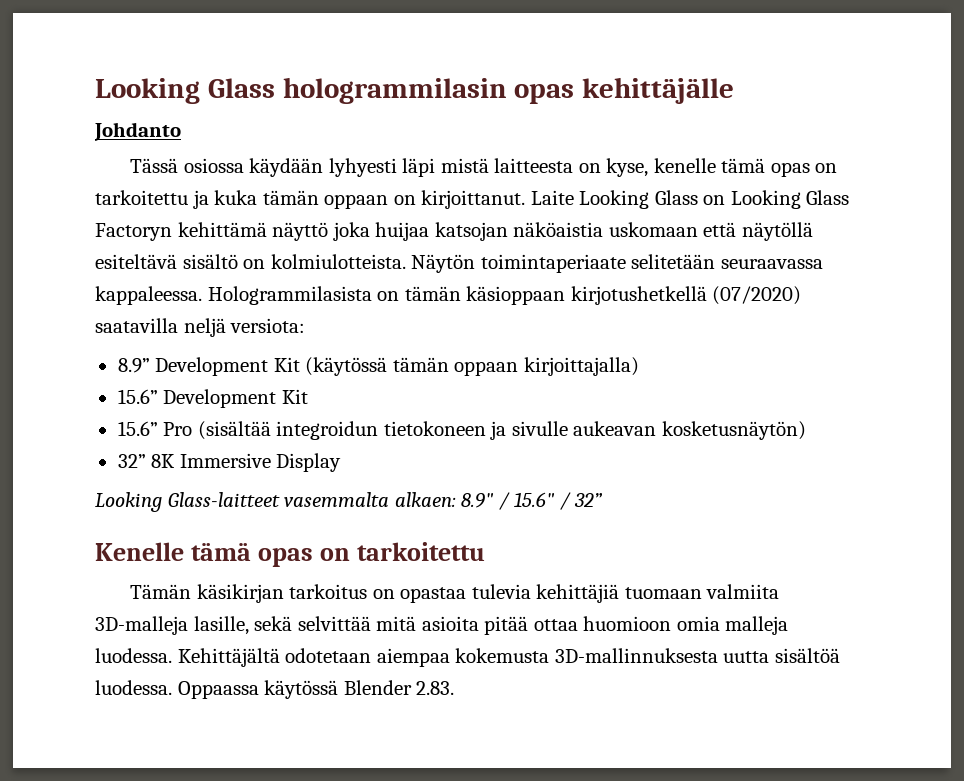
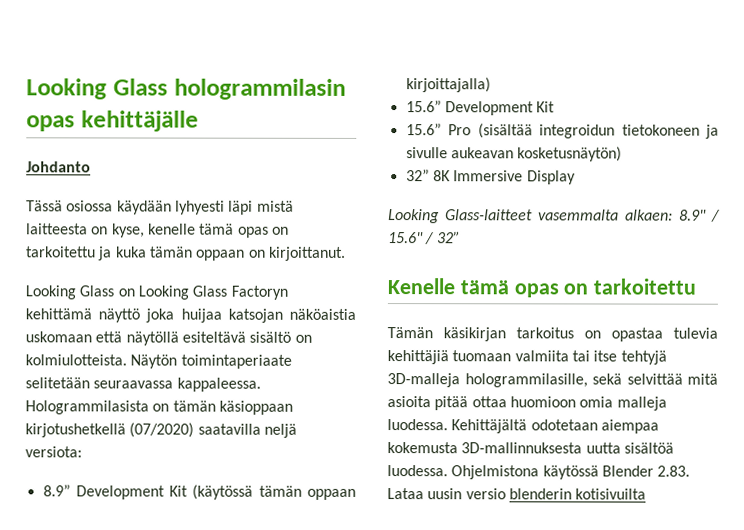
[530,190,574,205] Laite -> (346, 253) //
[95,616,249,635] 3D-malleja lasille, -> [571,350,667,365] [387,373,588,388] tai itse tehtyjä 3D-malleja hologrammilasille,
[177,681,259,699] Oppaassa -> [451,465,540,480] Ohjelmistona
(455, 688) none -> [387,488,647,500] Lataa uusin versio blenderin kotisivuilta

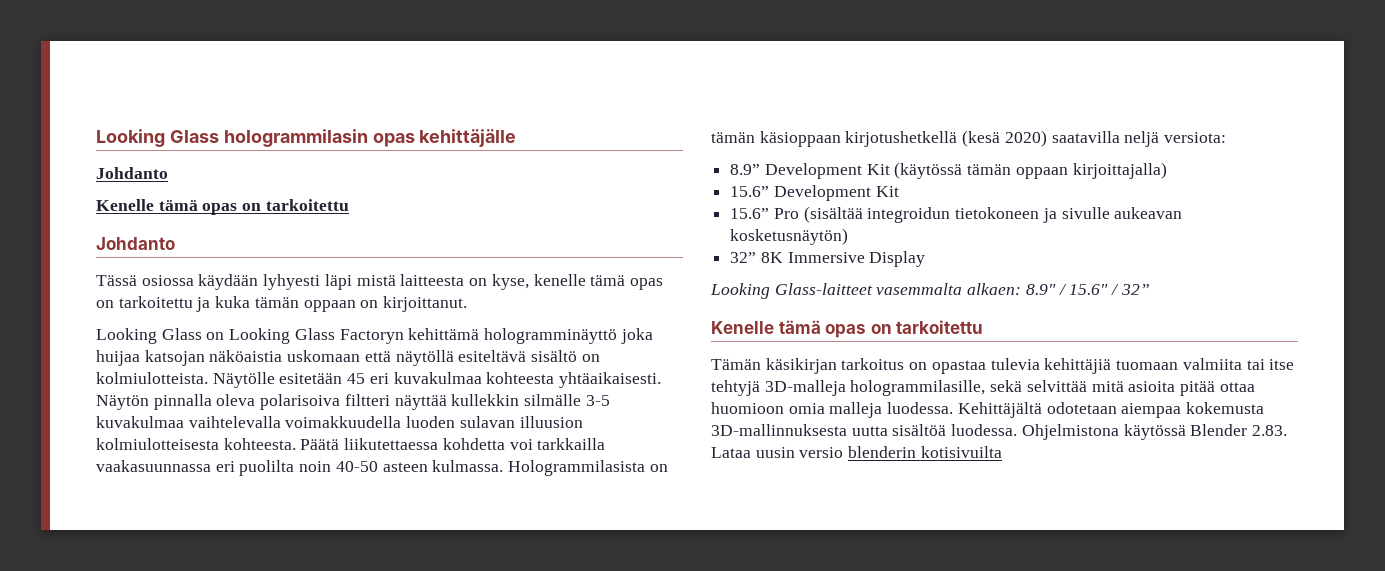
(91, 167) none -> [96,199,349,215] [96,237,175,250] // Kenelle tämä opas on tarkoitettu // Johdanto
[98,308,141,323] näyttö -> [484,328,618,344] hologramminäyttö
[130,354,292,369] [25,377,261,392] Näytön toimintaperiaate selitetään seuraavassa kappaleessa. -> [212,372,662,388] [96,394,610,410] [96,416,583,428] [96,438,606,450] [96,460,504,476] Näytölle esitetään 45 eri kuvakulmaa kohteesta yhtäaikaisesti. Näytön pinnalla oleva polarisoiva filtteri näyttää kullekkin silmälle 3-5 kuvakulmaa vaihtelevalla voimakkuudella luoden sulavan illuusion kolmiulotteisesta kohteesta. Päätä liikutettaessa kohdetta voi tarkkailla vaakasuunnassa eri puolilta noin 40-50 asteen kulmassa.
[129,422,195,438] (07/2020) -> [962,130,1047,147] (kesä 2020)

